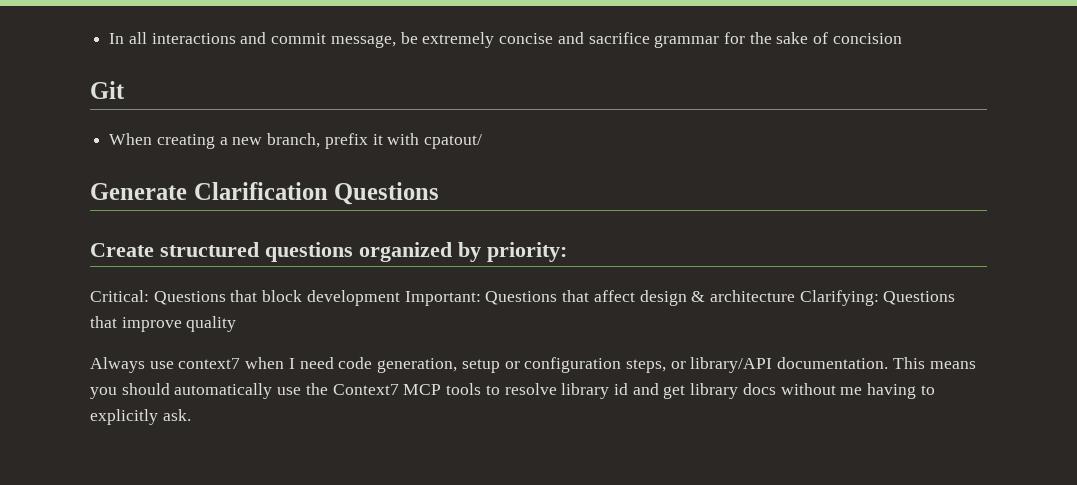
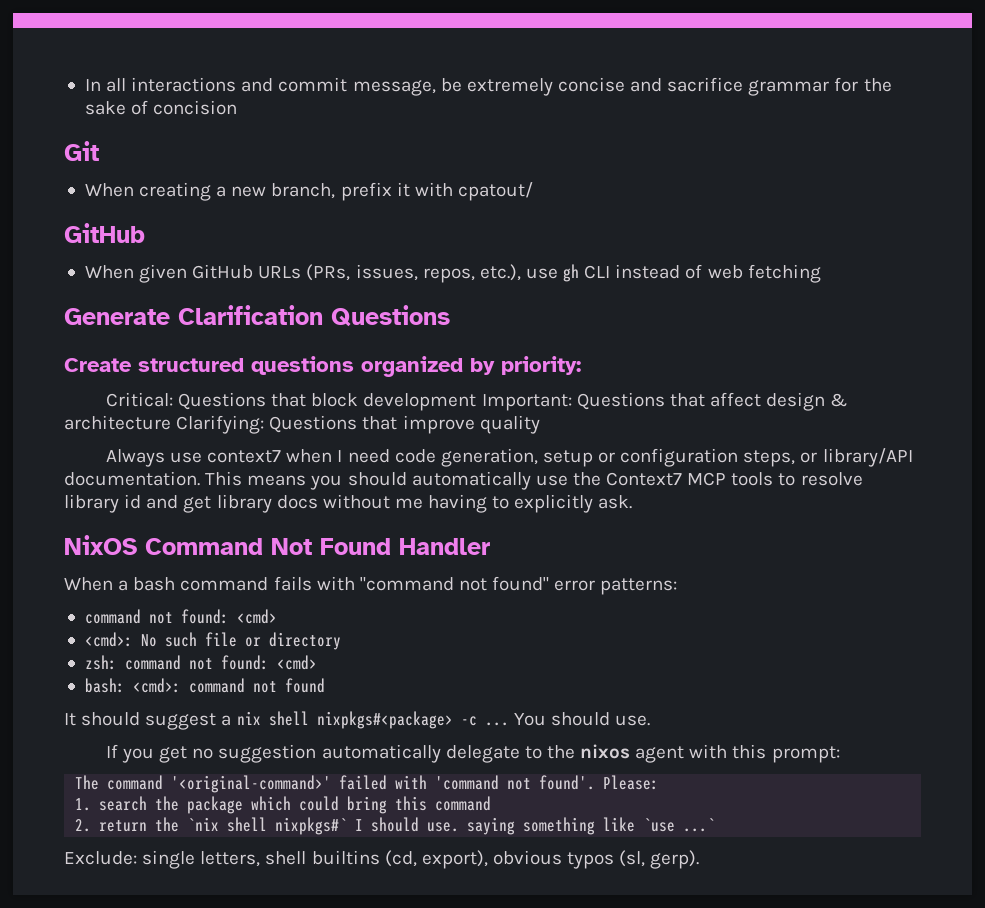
(483, 141) none -> [64,223,145,243] [84,264,821,283] // GitHub // When given GitHub URLs (PRs, issues, repos, etc.), use gh CLI instead of web fetching
(191, 415) none -> [64,535,490,555] [64,576,678,595] [84,609,277,624] [84,632,341,650] [84,655,317,670] [84,678,325,693] [64,711,650,730] [105,744,840,763] [75,775,660,793] [75,796,492,814] [75,817,716,835] [64,850,700,869] // NixOS Command Not Found Handler // When a bash command fails with "command not found" error patterns: // command not found: <cmd> // <cmd>: No such file or directory // zsh: command not found: <cmd> // bash: <cmd>: command not found // It should suggest a nix shell nixpkgs#<package> -c ... You should use. // If you get no suggestion automatically delegate to the nixos agent with this prompt: // The command '<original-command>' failed with 'command not found'. Please: // 1. search the package which could bring this command // 2. return the `nix shell nixpkgs#` I should use. saying something like `use ...` // Exclude: single letters, shell builtins (cd, export), obvious typos (sl, gerp).

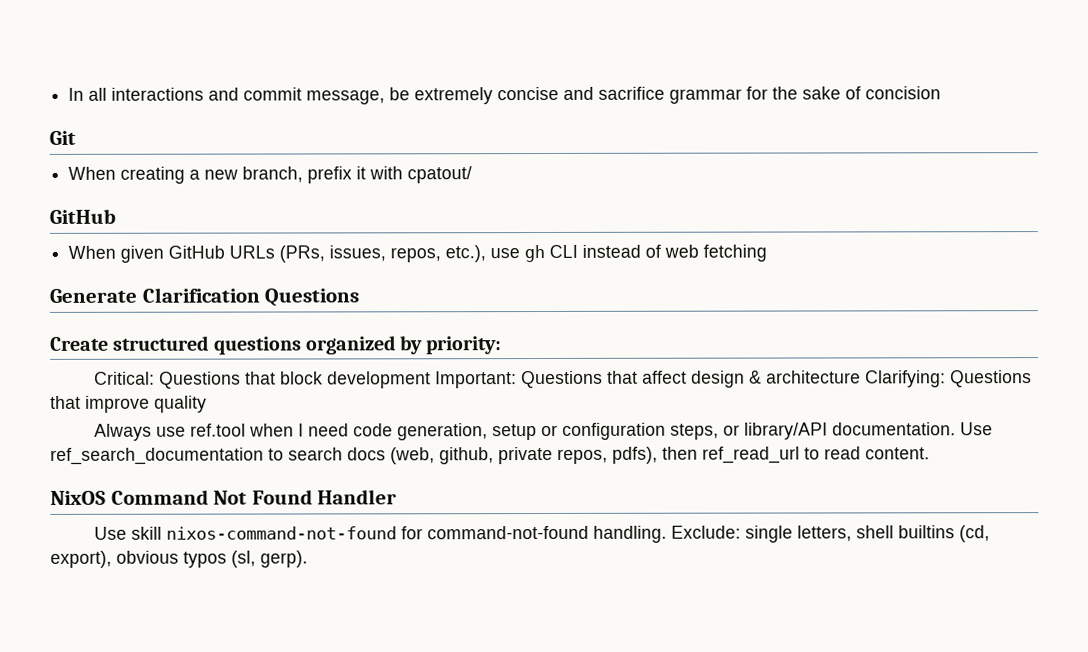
[207,450,282,463] context7 -> [190,423,247,437] ref.tool
[205,471,863,490] [64,494,633,513] This means you should automatically use the Context7 MCP tools to resolve library id and get library docs without me having to explicitly ask. -> [960,422,994,436] [50,446,930,465] Use ref_search_documentation to search docs (web, github, private repos, pdfs), then ref_read_url to read content.
[64,576,678,595] [84,609,277,624] [84,632,341,650] [84,655,317,670] [84,678,325,693] [64,711,650,730] [105,744,840,763] [75,775,660,793] [75,796,492,814] [75,817,716,835] When a bash command fails with "command not found" error patterns: // command not found: <cmd> // <cmd>: No such file or directory // zsh: command not found: <cmd> // bash: <cmd>: command not found // It should suggest a nix shell nixpkgs#<package> -c ... You should use. // If you get no suggestion automatically delegate to the nixos agent with this prompt: // The command '<original-command>' failed with 'command not found'. Please: // 1. search the package which could bring this command // 2. return the `nix shell nixpkgs#` I should use. saying something like `use ...` // -> [94,525,668,543] Use skill nixos-command-not-found for command-not-found handling.

